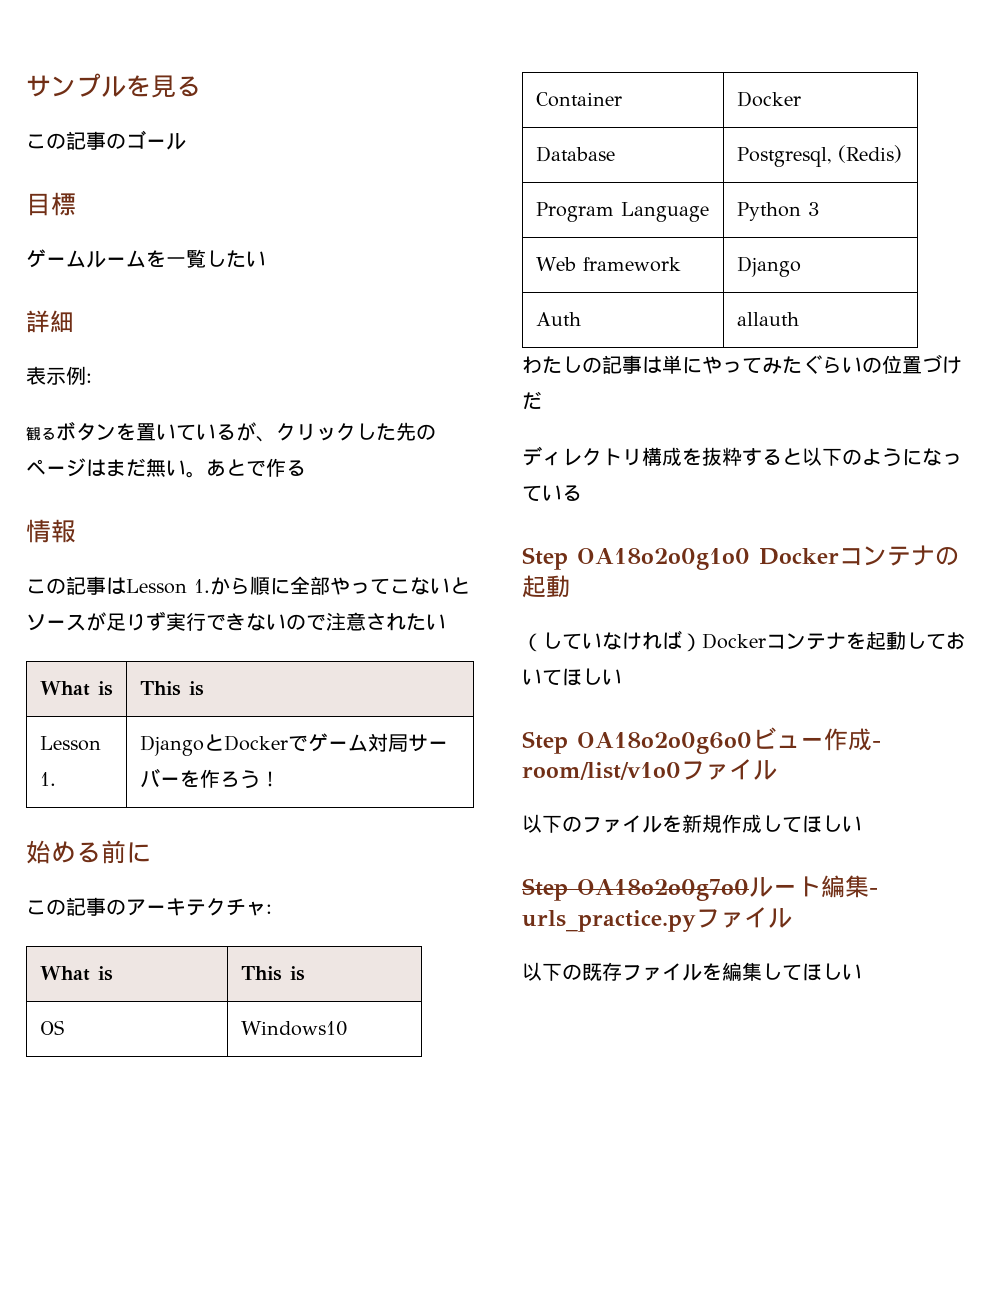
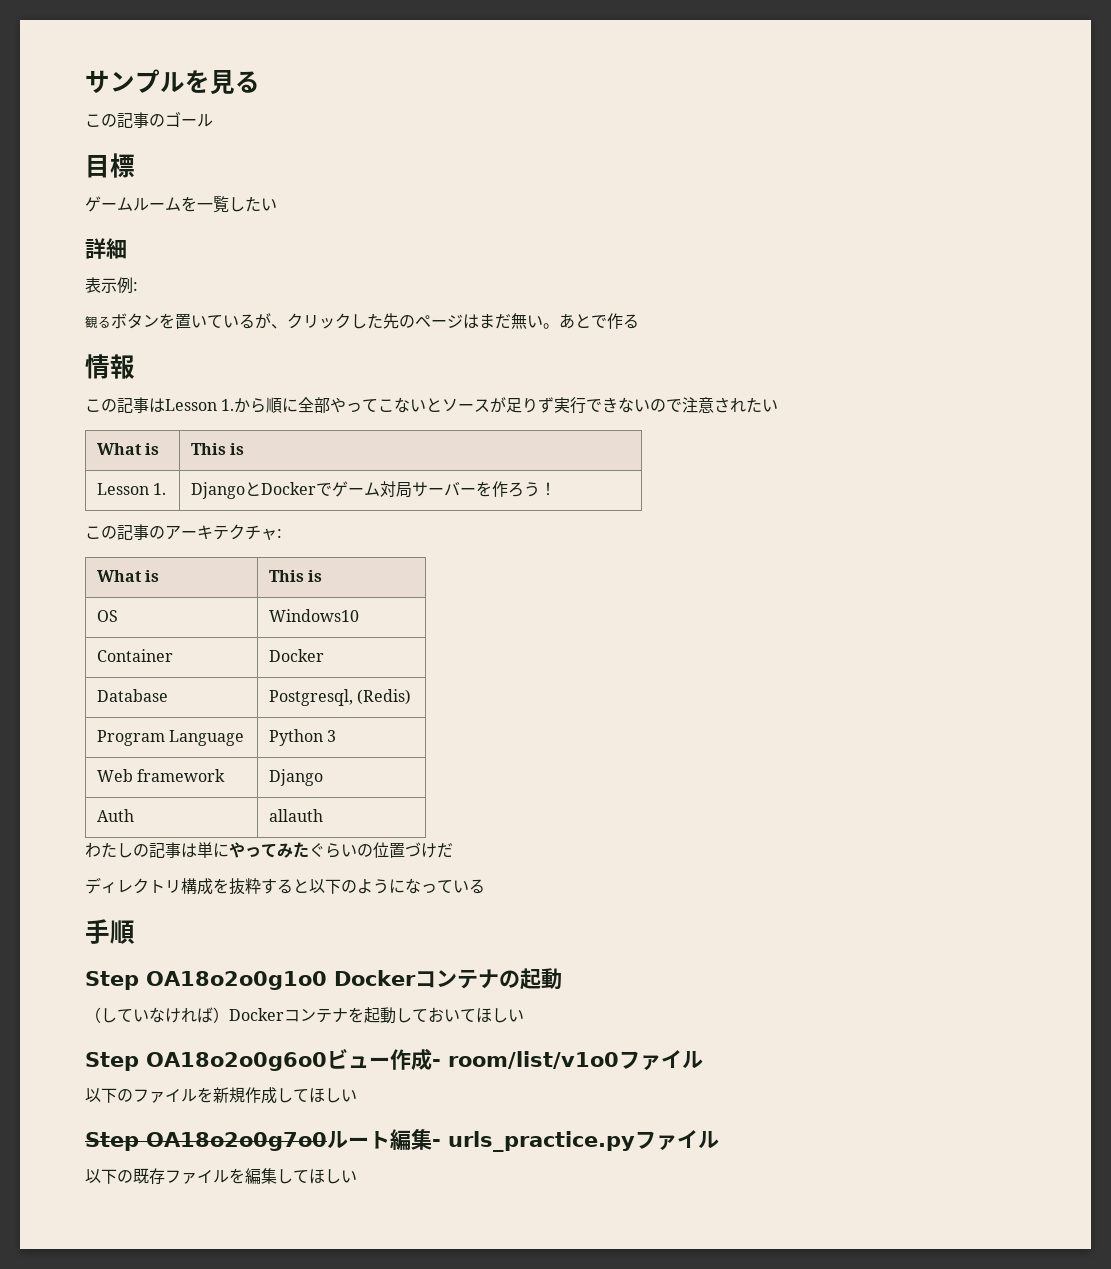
[26,840,151,864] // 始める前に -> (556, 489) none
(582, 493) none -> [85,919,135,944] // 手順

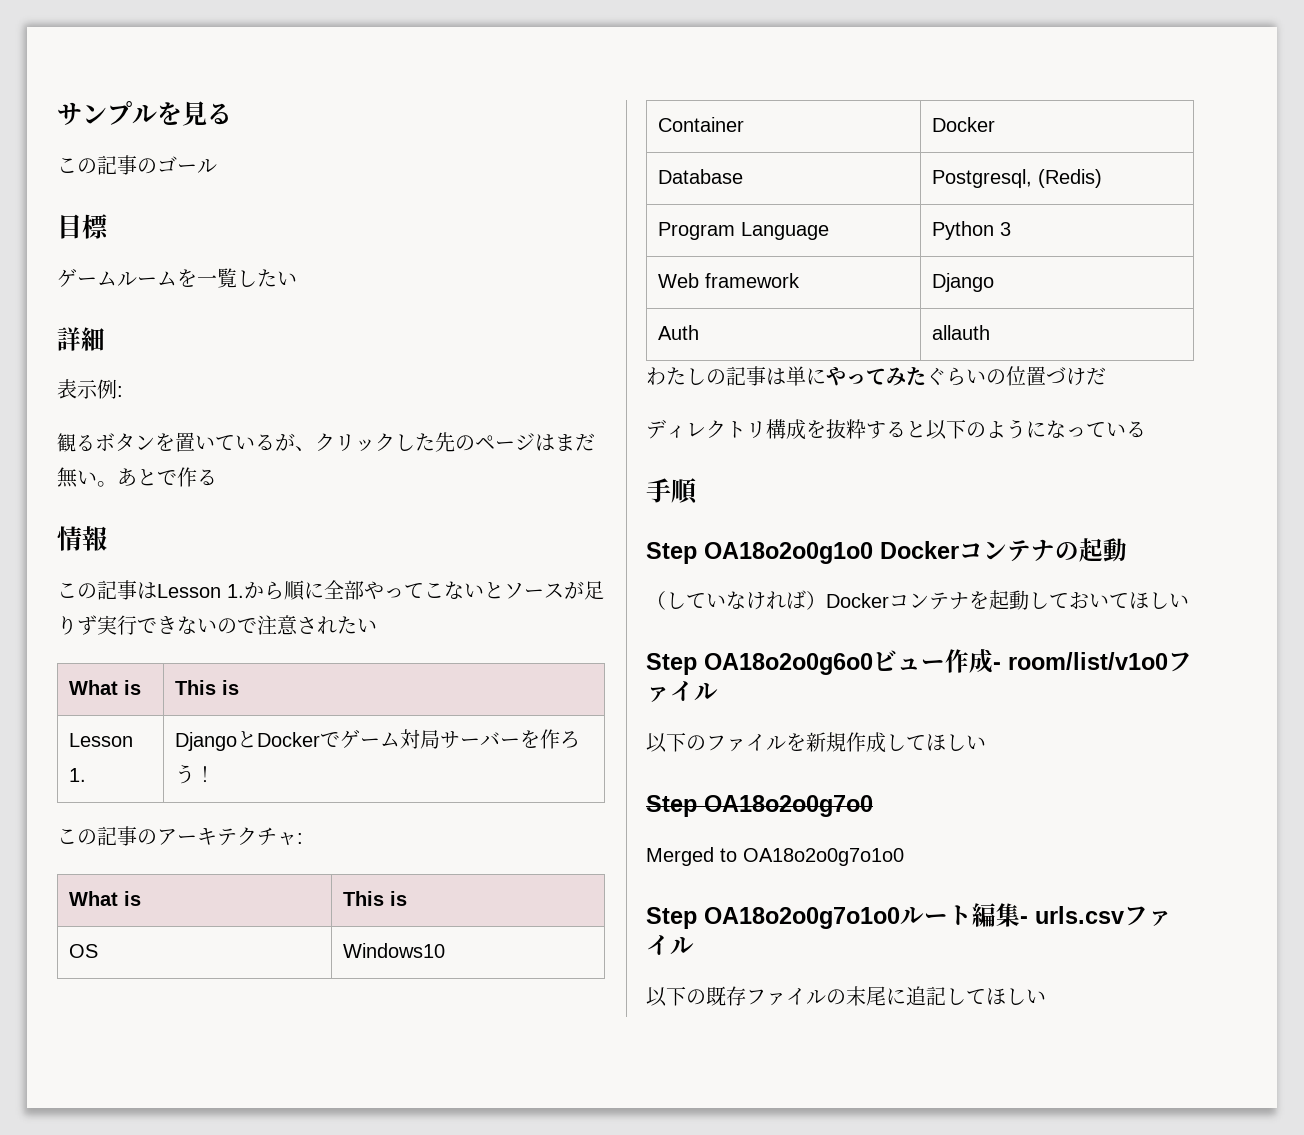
(327, 1141) none -> [646,847,904,866] [646,907,900,929] // Merged to OA18o2o0g7o1o0 // Step OA18o2o0g7o1o0
[448,1131,635,1152] urls_practice.py -> [1035,906,1124,924] urls.csv
[229,1168,277,1184] を編集 -> [826,986,946,1006] の末尾に追記

